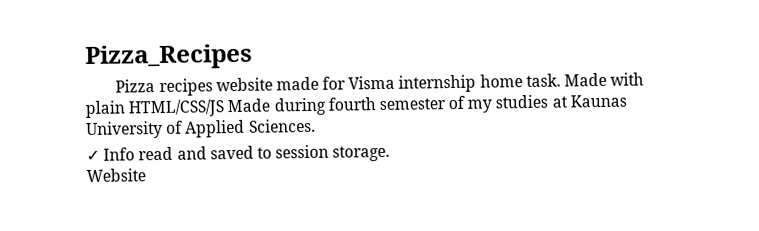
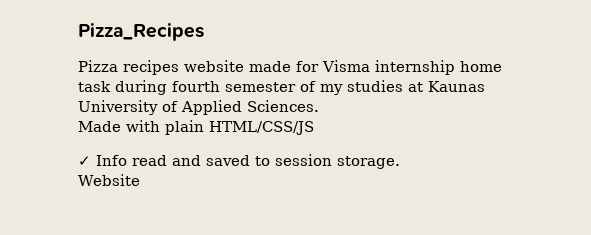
[525,72,645,88] [85,98,271,118] task. Made with plain HTML/CSS/JS Made -> [78,81,111,92] task
(316, 125) none -> [78,120,314,135] // Made with plain HTML/CSS/JS

